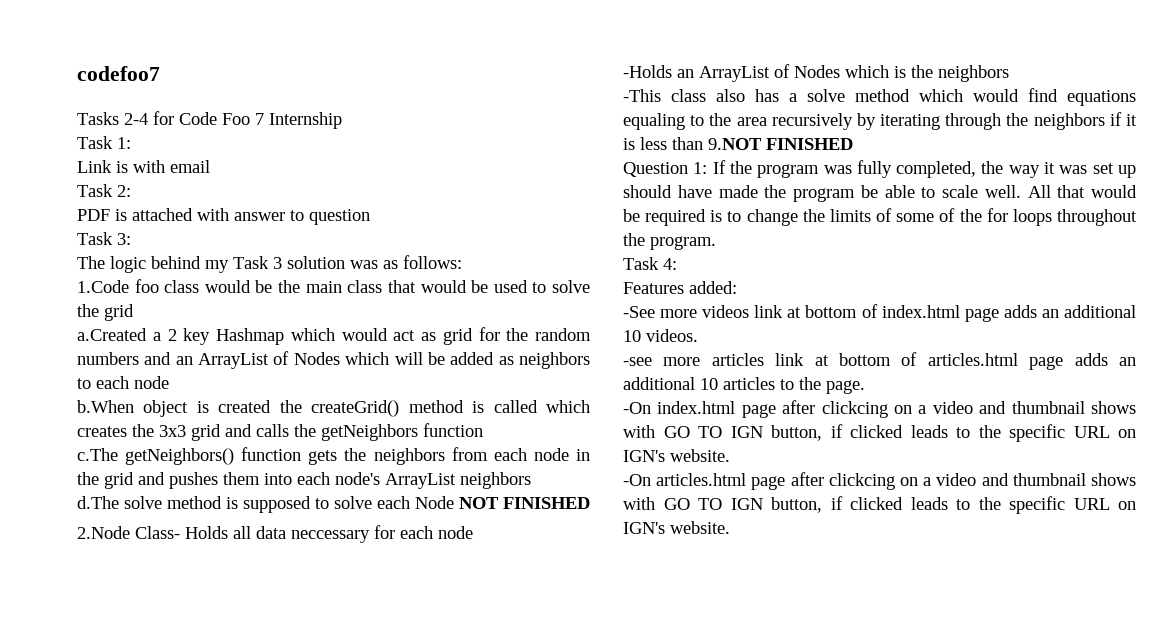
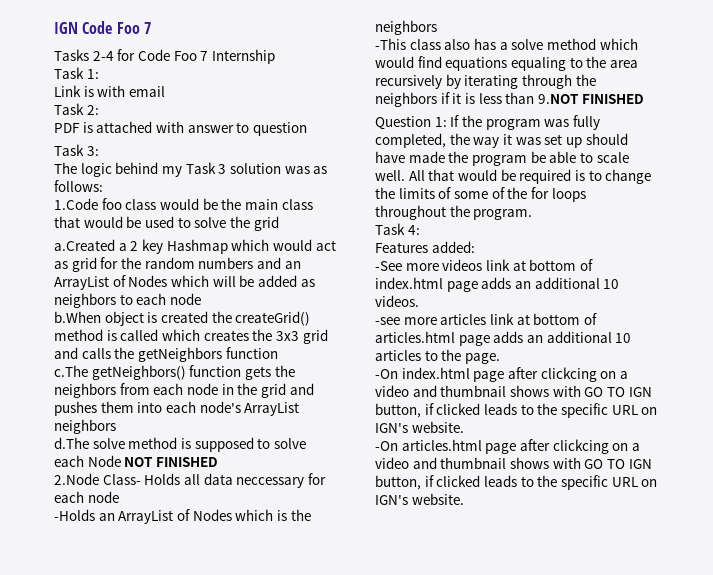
[77,66,160,81] codefoo7 -> [54,21,151,34] IGN Code Foo 7

